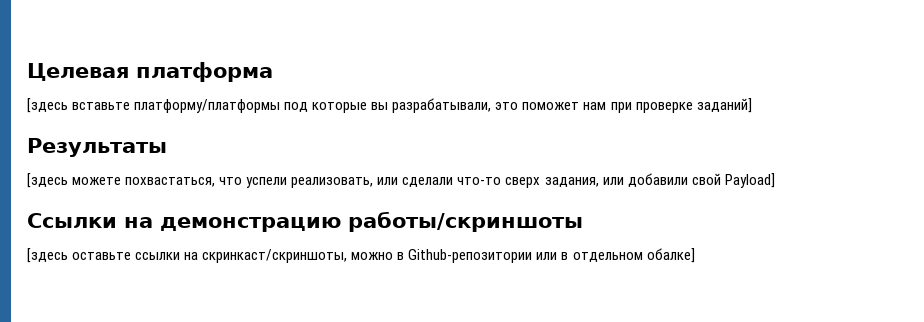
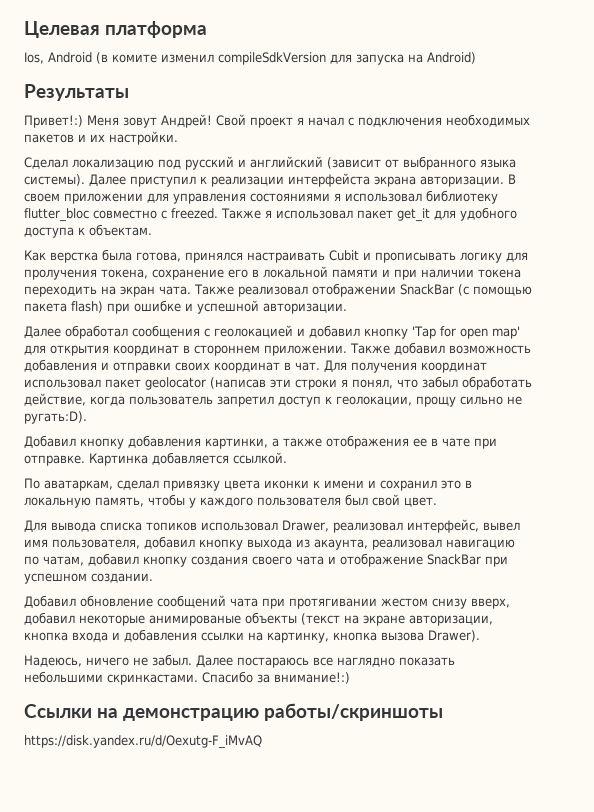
[27,98,752,113] [27,138,167,157] [27,173,775,188] [27,211,583,232] [27,248,695,263] [здесь вставьте платформу/платформы под которые вы разрабатывали, это поможет нам при проверке заданий] // Результаты // [здесь можете похвастаться, что успели реализовать, или сделали что-то сверх задания, или добавили свой Payload] // Ссылки на демонстрацию работы/скриншоты // [здесь оставьте ссылки на скринкаст/скриншоты, можно в Github-репозитории или в отдельном обалке] -> [24,52,476,65] [24,84,129,101] [24,114,530,128] [24,131,178,145] [24,156,516,170] [24,173,516,187] [24,190,498,204] [24,207,517,222] [24,224,152,238] [24,249,528,263] [24,266,521,280] [24,283,532,297] [24,300,347,314] [24,325,520,339] [24,342,531,356] [24,359,487,373] [24,376,532,390] [24,393,522,407] [24,411,87,424] [24,435,497,449] [24,452,287,466] [24,478,472,491] [24,494,437,508] [24,519,520,533] [24,536,515,550] [24,553,508,567] [24,573,153,584] [24,595,510,609] [24,612,493,626] [24,629,480,643] [24,654,455,668] [24,671,350,685] [24,703,443,721] [24,735,262,749] Ios, Android (в комите изменил compileSdkVersion для запуска на Android) // Результаты // Привет!:) Меня зовут Андрей! Свой проект я начал с подключения необходимых пакетов и их настройки. // Сделал локализацию под русский и английский (зависит от выбранного языка системы). Далее приступил к реализации интерфейста экрана авторизации. В своем приложении для управления состояниями я использовал библиотеку flutter_bloc совместно с freezed. Также я использовал пакет get_it для удобного доступа к объектам. // Как верстка была готова, принялся настраивать Cubit и прописывать логику для пролучения токена, сохранение его в локальной памяти и при наличии токена переходить на экран чата. Также реализовал отображении SnackBar (с помощью пакета flash) при ошибке и успешной авторизации. // Далее обработал сообщения с геолокацией и добавил кнопку 'Tap for open map' для открытия координат в стороннем приложении. Также добавил возможность добавления и отправки своих координат в чат. Для получения координат использовал пакет geolocator (написав эти строки я понял, что забыл обработать действие, когда пользователь запретил доступ к геолокации, прощу сильно не ругать:D). // Добавил кнопку добавления картинки, а также отображения ее в чате при отправке. Картинка добавляется ссылкой. // По аватаркам, сделал привязку цвета иконки к имени и сохранил это в локальную память, чтобы у каждого пользователя был свой цвет. // Для вывода списка топиков использовал Drawer, реализовал интерфейс, вывел имя пользователя, добавил кнопку выхода из акаунта, реализовал навигацию по чатам, добавил кнопку создания своего чата и отображение SnackBar при успешном создании. // Добавил обновление сообщений чата при протягивании жестом снизу вверх, добавил некоторые анимированые объекты (текст на экране авторизации, кнопка входа и добавления ссылки на картинку, кнопка вызова Drawer). // Надеюсь, ничего не забыл. Далее постараюсь все наглядно показать небольшими скринкастами. Спасибо за внимание!:) // Ссылки на демонстрацию работы/скриншоты // https://disk.yandex.ru/d/Oexutg-F_iMvAQ

